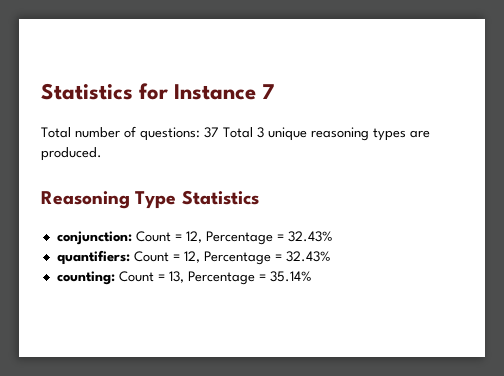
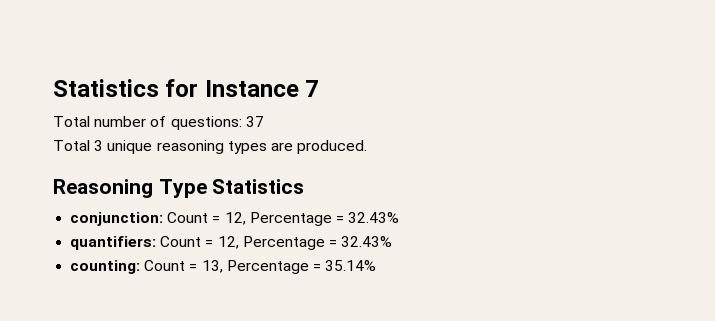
(219, 132) none -> (264, 121) //

